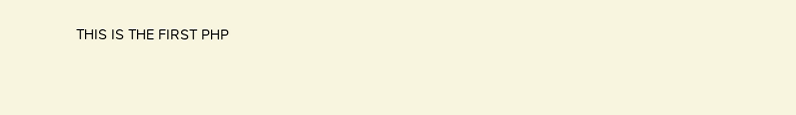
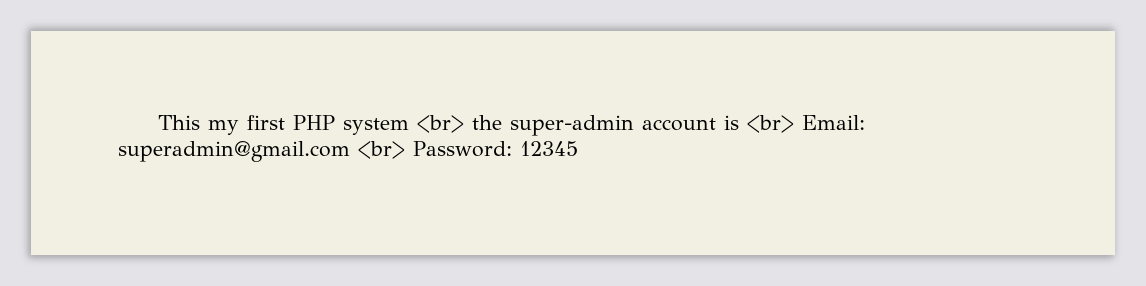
[76,29,230,40] THIS IS THE FIRST PHP -> [158,115,866,136] [118,141,578,162] This my first PHP system <br> the super-admin account is <br> Email: superadmin@gmail.com <br> Password: 12345

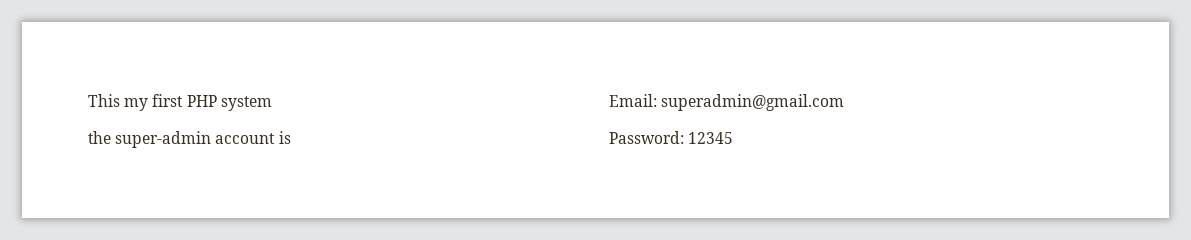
[417,115,465,133] <br> -> (272, 103) //
[747,115,795,133] <br> -> (291, 137) //
[358,141,405,159] <br> -> (845, 102) //

